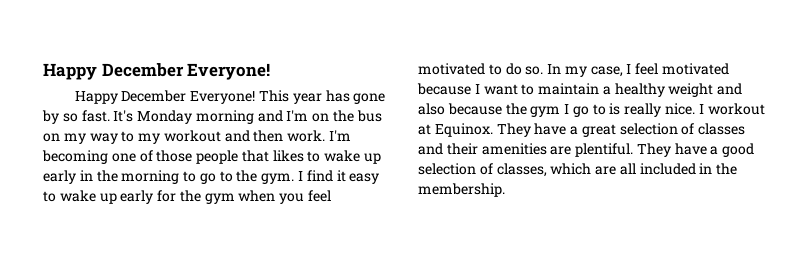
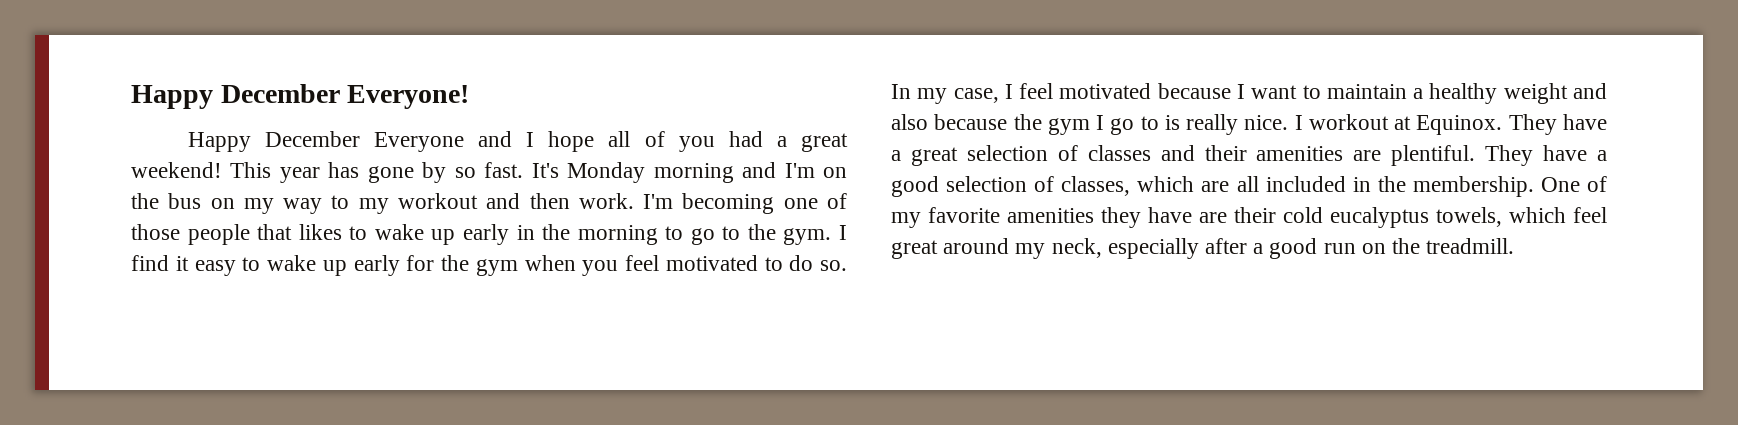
[190,91,256,104] Everyone! -> [373,131,848,152] [131,162,222,178] Everyone and I hope all of you had a great weekend!
(505, 190) none -> [1540,176,1607,192] [891,207,1607,228] [891,238,1515,259] One of my favorite amenities they have are their cold eucalyptus towels, which feel great around my neck, especially after a good run on the treadmill.

